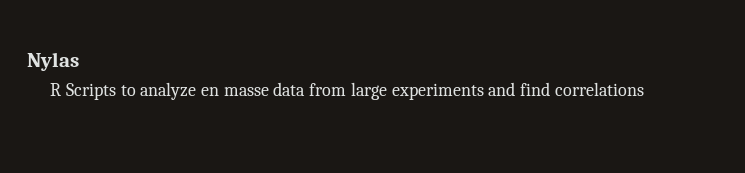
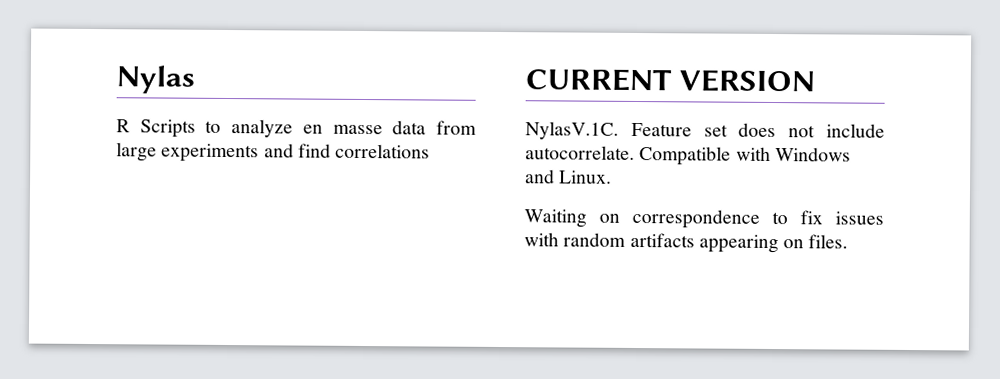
(644, 89) none -> [525,68,816,93] [525,121,885,140] [525,145,851,166] [525,169,613,184] [524,208,884,229] [524,232,849,254] // CURRENT VERSION // NylasV.1C. Feature set does not include autocorrelate. Compatible with Windows and Linux. // Waiting on correspondence to fix issues with random artifacts appearing on files.

